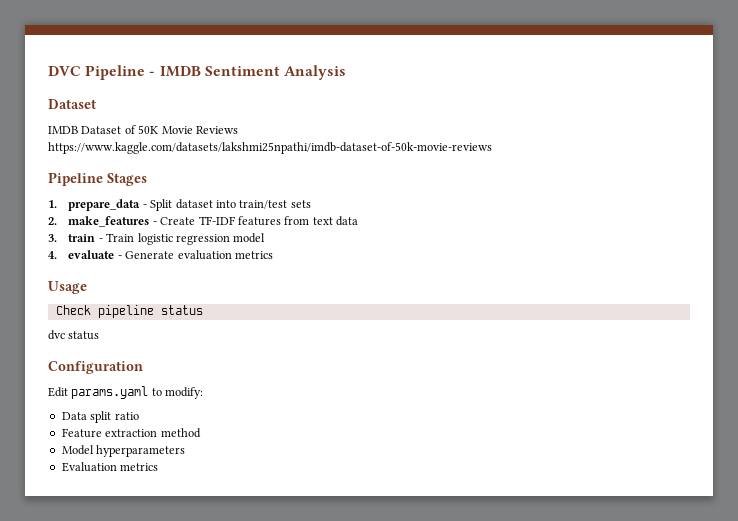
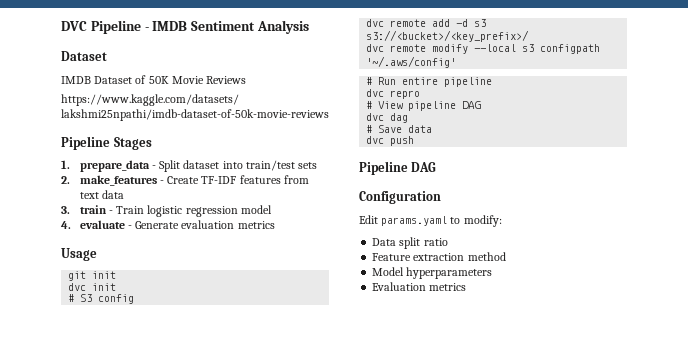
[55,305,203,318] [48,330,100,340] Check pipeline status // dvc status -> [68,271,117,281] [68,283,117,291] [68,294,135,304] [366,19,487,27] [366,30,530,42] [366,44,601,54] [366,56,457,68] [366,77,493,87] [366,89,421,99] [366,101,482,111] [366,113,409,123] [366,125,433,133] [366,136,415,146] [359,161,437,175] git init // dvc init // # S3 config // dvc remote add -d s3 s3://<bucket>/<key_prefix>/ // dvc remote modify --local s3 configpath '~/.aws/config' // # Run entire pipeline // dvc repro // # View pipeline DAG // dvc dag // # Save data // dvc push // Pipeline DAG

